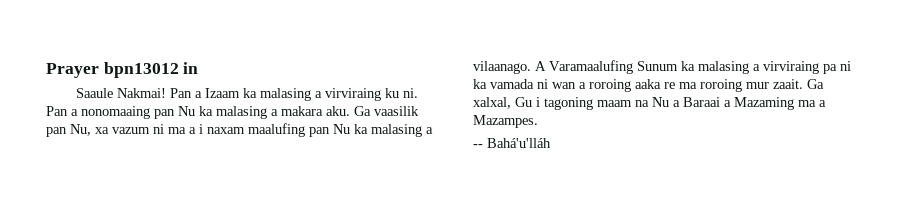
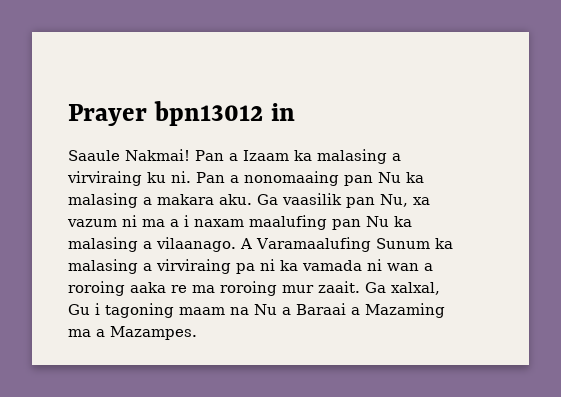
[473,138,551,148] // -- Bahá'u'lláh -> (197, 333) none

